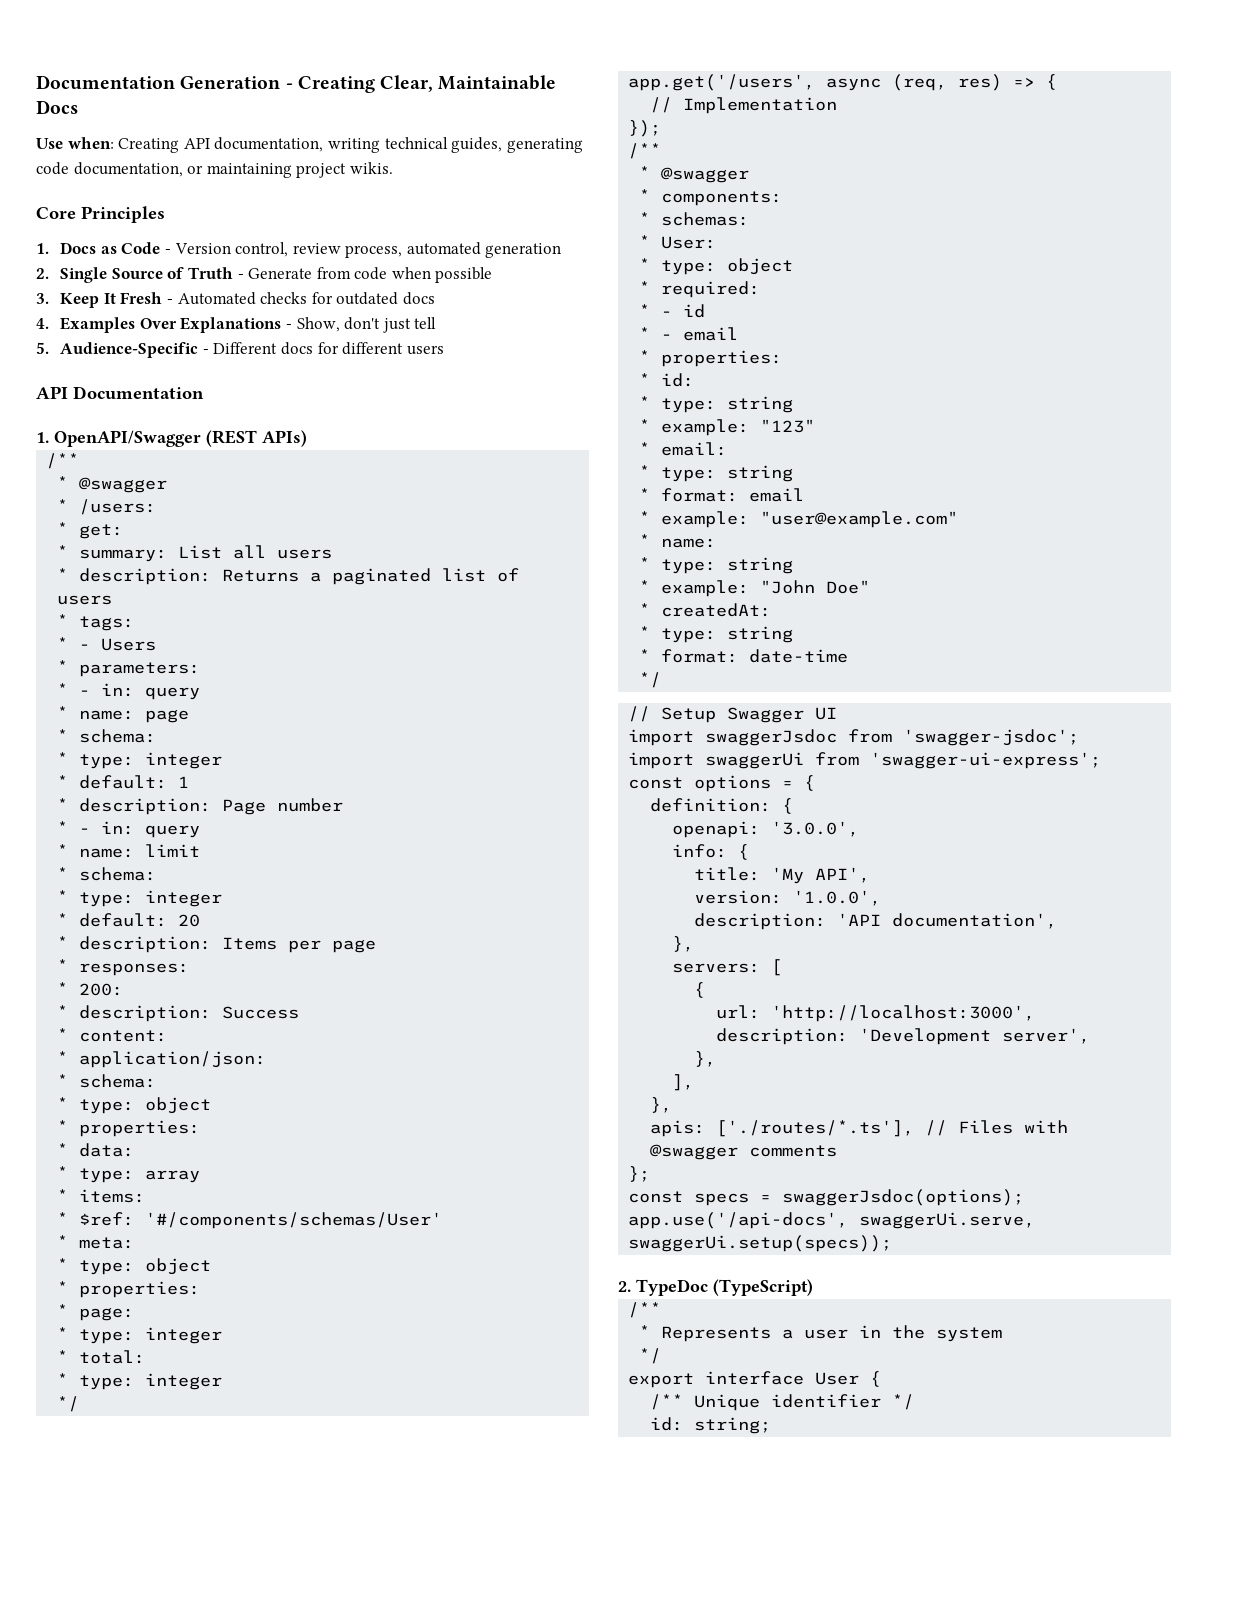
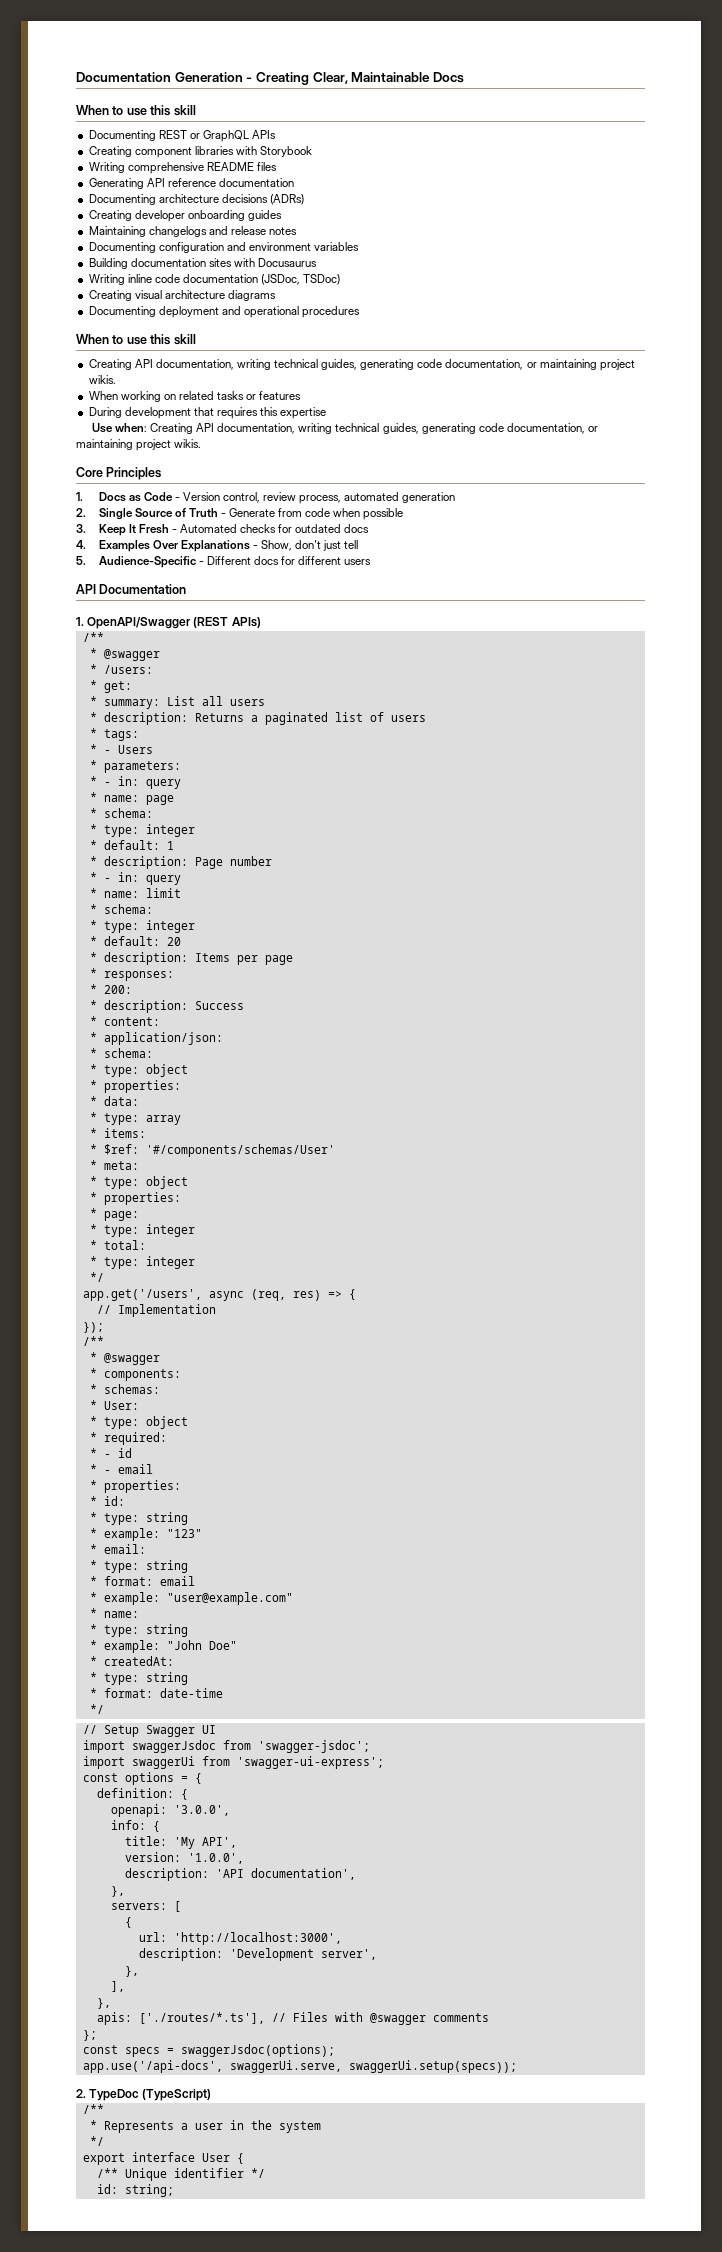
(78, 107) none -> [76,105,196,116] [88,130,277,142] [88,146,313,158] [88,162,277,174] [88,178,294,189] [88,194,304,205] [88,210,282,222] [88,226,298,237] [88,242,360,253] [88,258,318,269] [88,274,341,285] [88,290,276,301] [88,306,361,318] [76,334,196,345] [88,359,635,371] [88,375,116,384] [88,391,302,402] [88,407,327,419] // When to use this skill // Documenting REST or GraphQL APIs // Creating component libraries with Storybook // Writing comprehensive README files // Generating API reference documentation // Documenting architecture decisions (ADRs) // Creating developer onboarding guides // Maintaining changelogs and release notes // Documenting configuration and environment variables // Building documentation sites with Docusaurus // Writing inline code documentation (JSDoc, TSDoc) // Creating visual architecture diagrams // Documenting deployment and operational procedures // When to use this skill // Creating API documentation, writing technical guides, generating code documentation, or maintaining project wikis. // When working on related tasks or features // During development that requires this expertise

